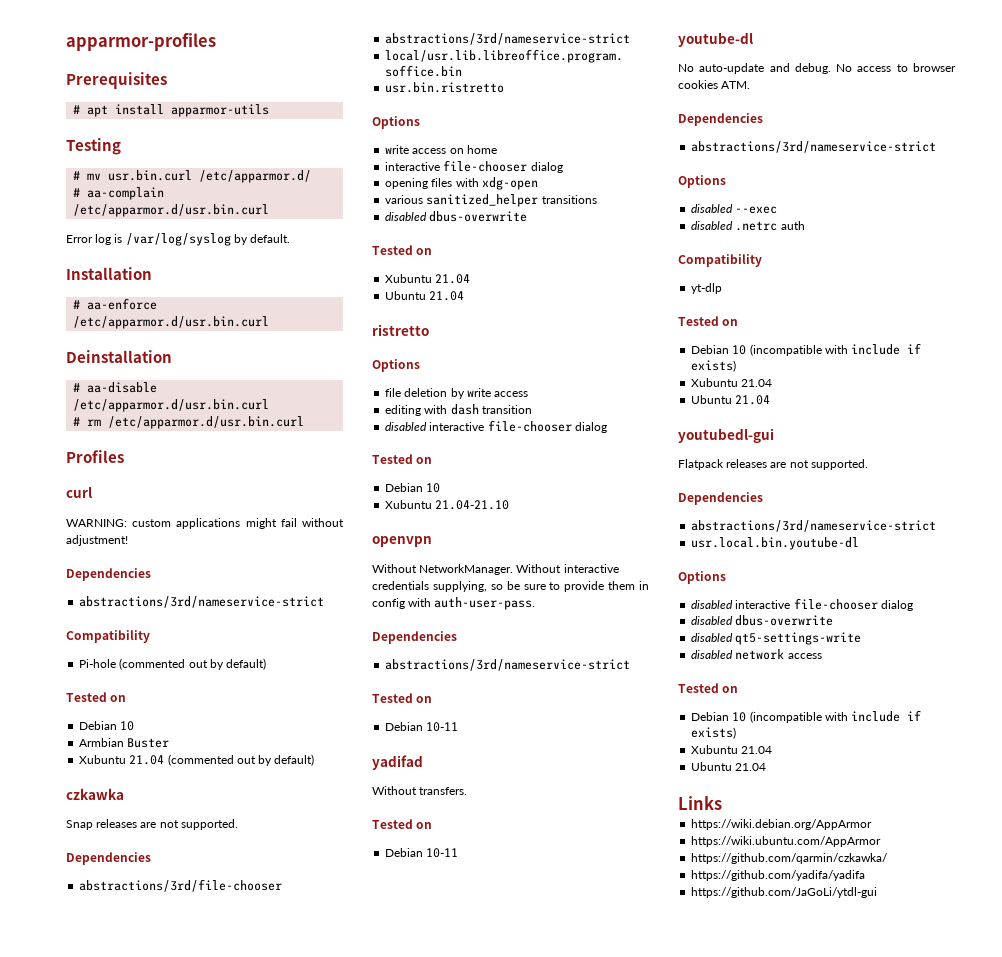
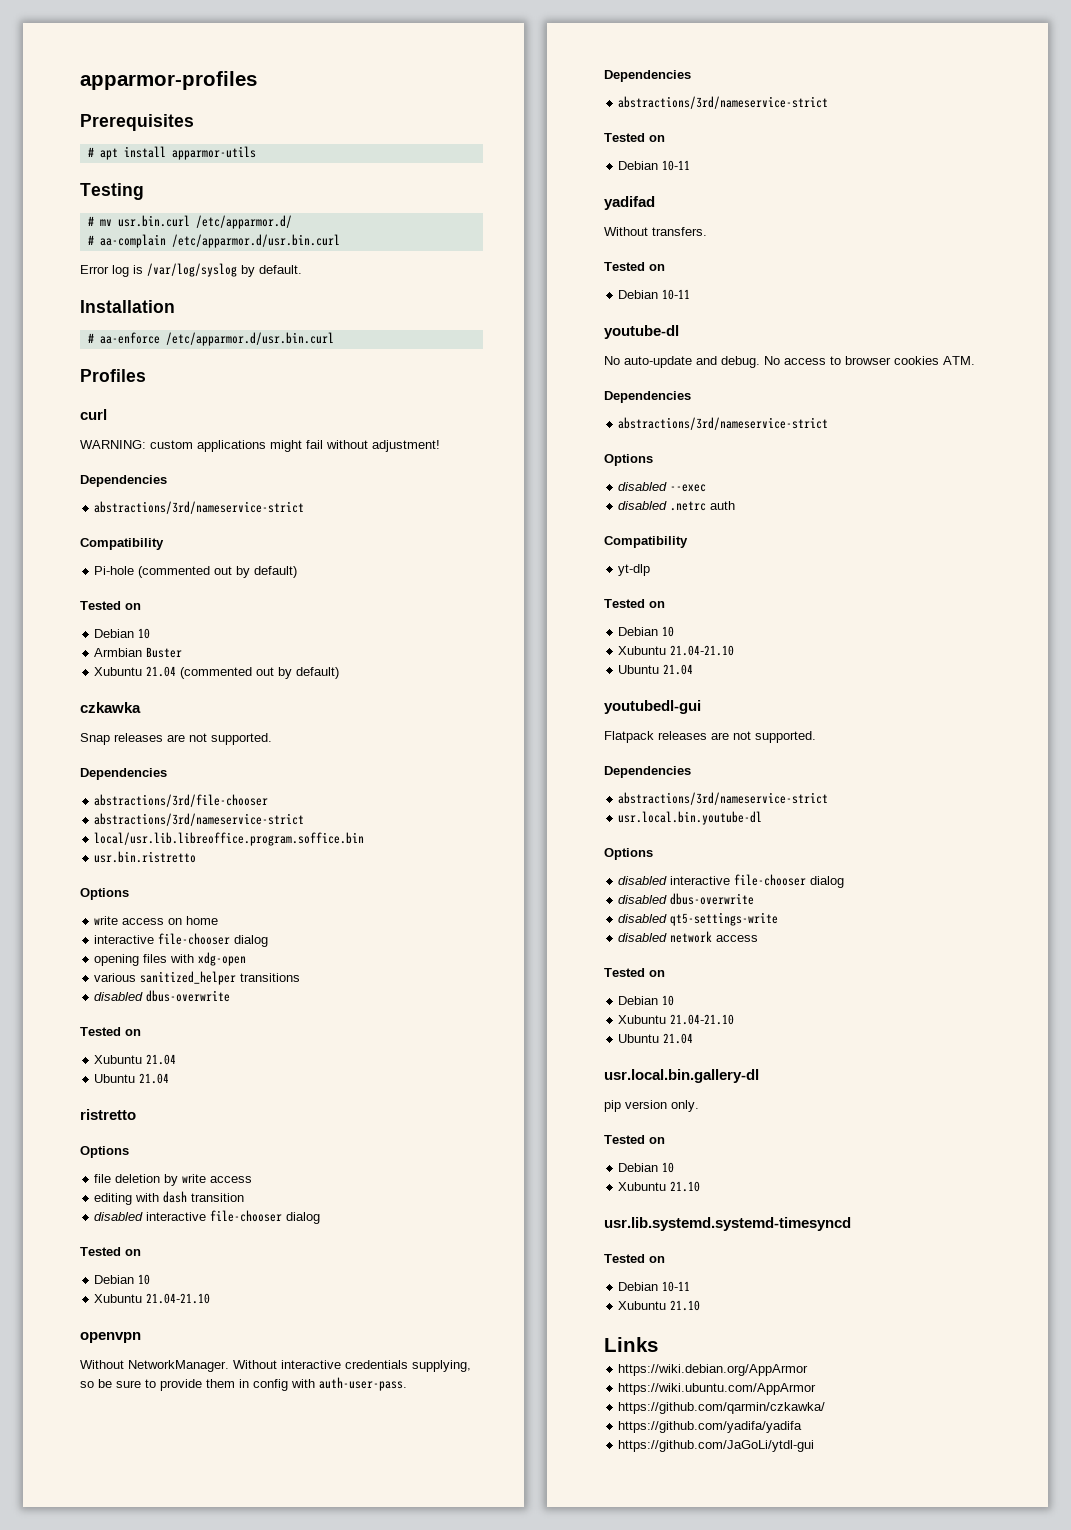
[66,350,172,363] [73,382,158,393] [73,399,270,412] [73,416,305,429] // Deinstallation // # aa-disable /etc/apparmor.d/usr.bin.curl // # rm /etc/apparmor.d/usr.bin.curl -> (334, 339) none
[749,343,922,356] [691,360,737,372] [691,378,773,387] (incompatible with include if exists) // Xubuntu 21.04 -> [618,645,735,656] // Xubuntu 21.04-21.10
[749,710,922,723] [691,727,737,739] [691,745,773,754] [691,762,767,771] (incompatible with include if exists) // Xubuntu 21.04 // Ubuntu 21.04 -> [618,1014,735,1025] [618,1033,694,1044] [604,1069,759,1083] [604,1100,699,1112] [604,1135,665,1144] [618,1162,675,1173] [618,1181,701,1192] [604,1217,851,1231] [604,1254,665,1263] [618,1281,691,1292] [618,1300,701,1311] // Xubuntu 21.04-21.10 // Ubuntu 21.04 // usr.local.bin.gallery-dl // pip version only. // Tested on // Debian 10 // Xubuntu 21.10 // usr.lib.systemd.systemd-timesyncd // Tested on // Debian 10-11 // Xubuntu 21.10

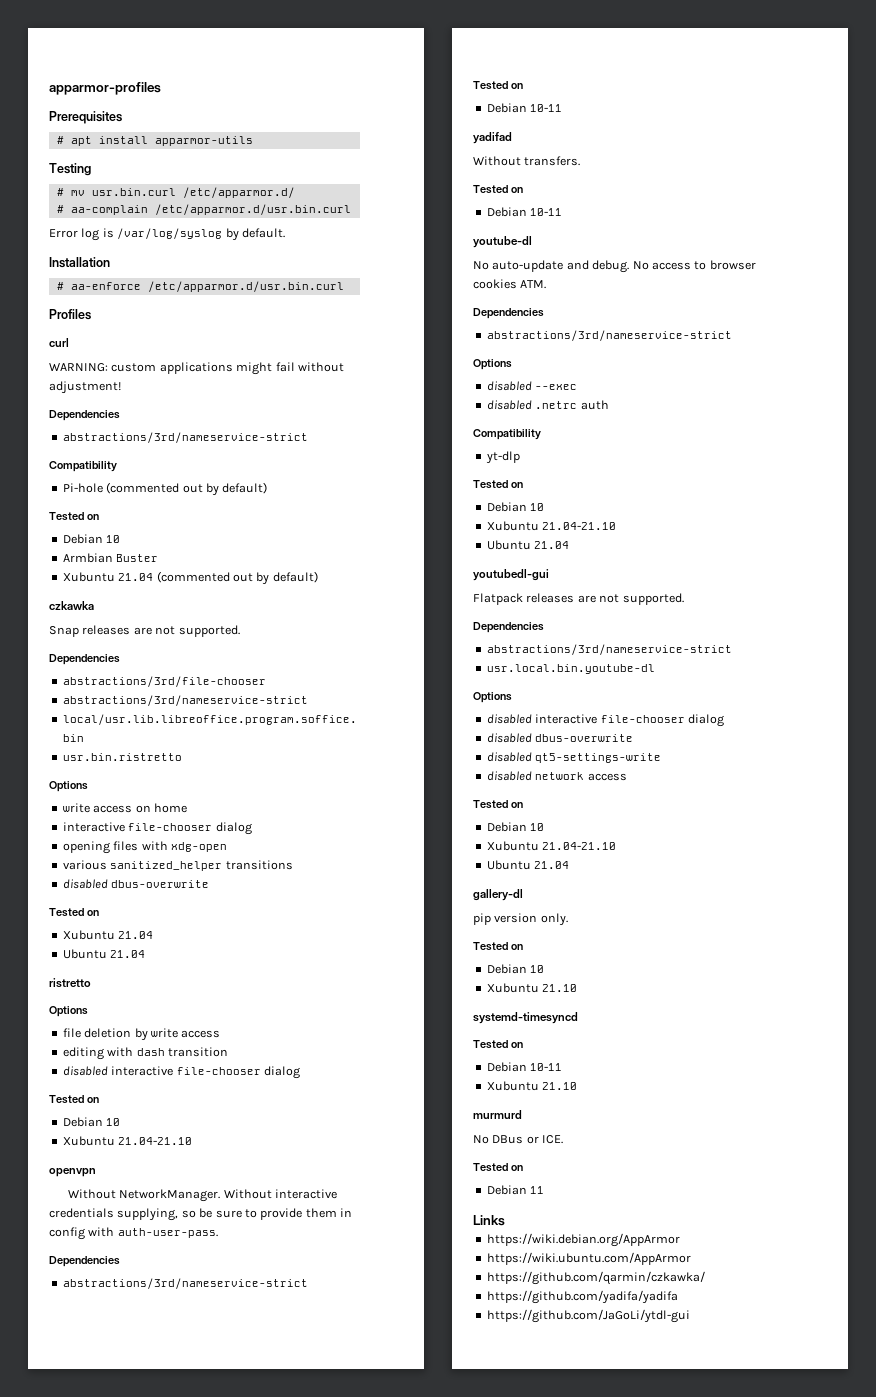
[604,1069,759,1083] usr.local.bin.gallery-dl -> [473,889,523,901] gallery-dl
[604,1217,851,1231] usr.lib.systemd.systemd-timesyncd -> [473,1012,578,1024] systemd-timesyncd
(701, 1305) none -> [473,1110,522,1119] [473,1135,564,1144] [473,1163,523,1172] [486,1185,545,1195] // murmurd // No DBus or ICE. // Tested on // Debian 11

